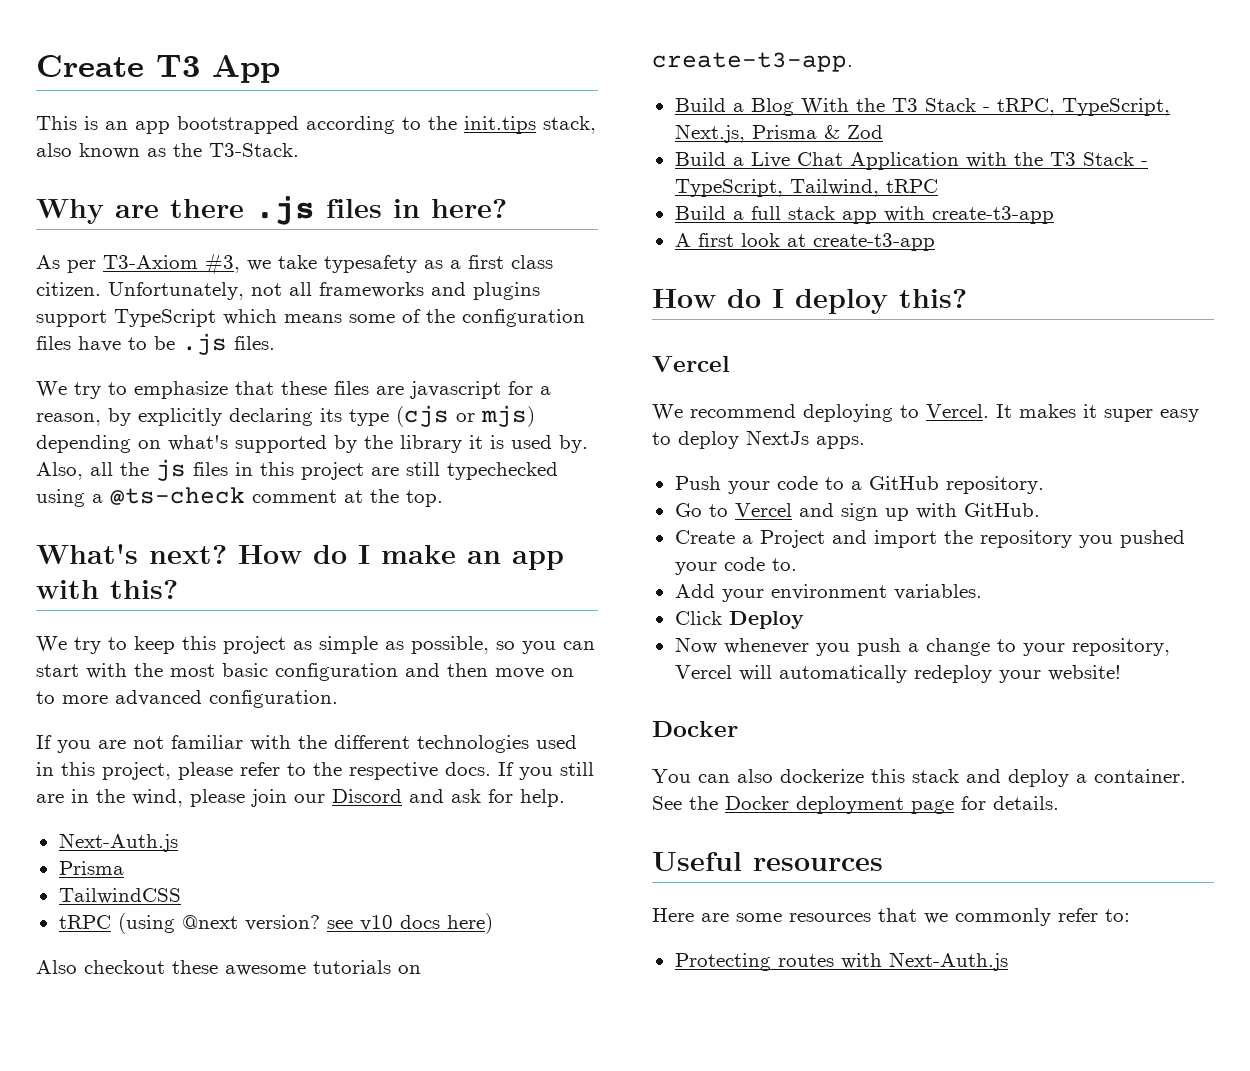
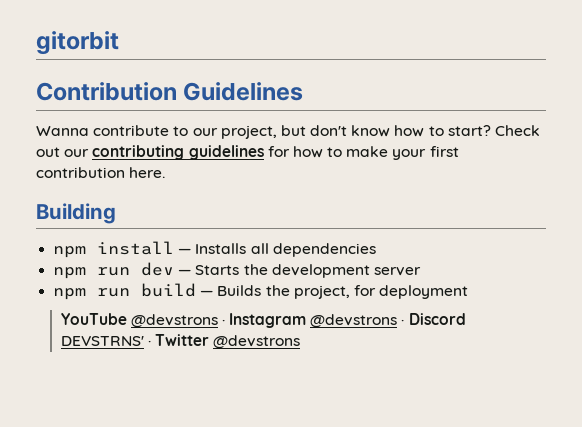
[36,55,280,83] [36,116,596,134] [36,143,299,159] [36,196,507,225] [36,252,553,275] [36,282,540,300] [36,309,585,327] [36,333,275,355] [36,381,551,399] [36,405,535,427] [36,435,588,453] [36,459,558,481] [36,487,443,507] [36,544,564,570] [36,580,178,599] [36,636,595,654] [36,663,574,681] [36,690,338,708] [36,735,577,753] [36,762,594,780] [36,789,565,807] [58,833,178,852] [58,861,124,875] [58,888,181,904] [58,913,493,934] [36,960,421,976] [652,52,853,72] [674,98,1170,116] [674,124,883,143] [674,152,1148,170] [674,179,938,197] [674,206,1054,224] [674,233,935,251] [652,289,967,314] [652,356,730,372] [652,404,1199,422] [652,430,865,449] [674,476,1044,494] [674,503,1040,521] [674,530,1185,548] [674,557,797,575] [674,584,982,602] [674,611,804,629] [674,637,1170,656] [674,665,1121,683] [652,721,738,737] [652,769,1186,787] [652,796,1059,814] [652,852,883,871] [652,908,1130,926] [674,952,1008,971] Create T3 App // This is an app bootstrapped according to the init.tips stack, also known as the T3-Stack. // Why are there .js files in here? // As per T3-Axiom #3, we take typesafety as a first class citizen. Unfortunately, not all frameworks and plugins support TypeScript which means some of the configuration files have to be .js files. // We try to emphasize that these files are javascript for a reason, by explicitly declaring its type (cjs or mjs) depending on what's supported by the library it is used by. Also, all the js files in this project are still typechecked using a @ts-check comment at the top. // What's next? How do I make an app with this? // We try to keep this project as simple as possible, so you can start with the most basic configuration and then move on to more advanced configuration. // If you are not familiar with the different technologies used in this project, please refer to the respective docs. If you still are in the wind, please join our Discord and ask for help. // Next-Auth.js // Prisma // TailwindCSS // tRPC (using @next version? see v10 docs here) // Also checkout these awesome tutorials on create-t3-app. // Build a Blog With the T3 Stack - tRPC, TypeScript, Next.js, Prisma & Zod // Build a Live Chat Application with the T3 Stack - TypeScript, Tailwind, tRPC // Build a full stack app with create-t3-app // A first look at create-t3-app // How do I deploy this? // Vercel // We recommend deploying to Vercel. It makes it super easy to deploy NextJs apps. // Push your code to a GitHub repository. // Go to Vercel and sign up with GitHub. // Create a Project and import the repository you pushed your code to. // Add your environment variables. // Click Deploy // Now whenever you push a change to your repository, Vercel will automatically redeploy your website! // Docker // You can also dockerize this stack and deploy a container. See the Docker deployment page for details. // Useful resources // Here are some resources that we commonly refer to: // Protecting routes with Next-Auth.js -> [36,31,119,55] [36,82,304,101] [36,125,541,139] [36,145,459,160] [36,167,166,178] [36,203,116,224] [53,241,376,258] [53,262,421,279] [53,283,469,300] [60,313,466,328] [60,334,301,349] gitorbit // Contribution Guidelines // Wanna contribute to our project, but don't know how to start? Check out our contributing guidelines for how to make your first contribution here. // Building // npm install — Installs all dependencies // npm run dev — Starts the development server // npm run build — Builds the project, for deployment // YouTube @devstrons · Instagram @devstrons · Discord DEVSTRNS' · Twitter @devstrons

